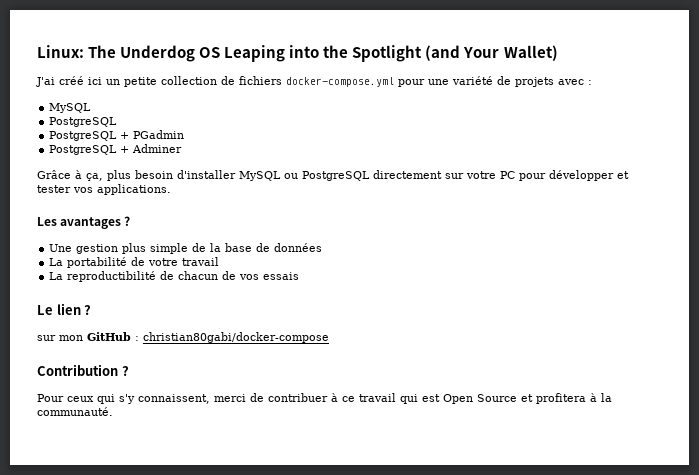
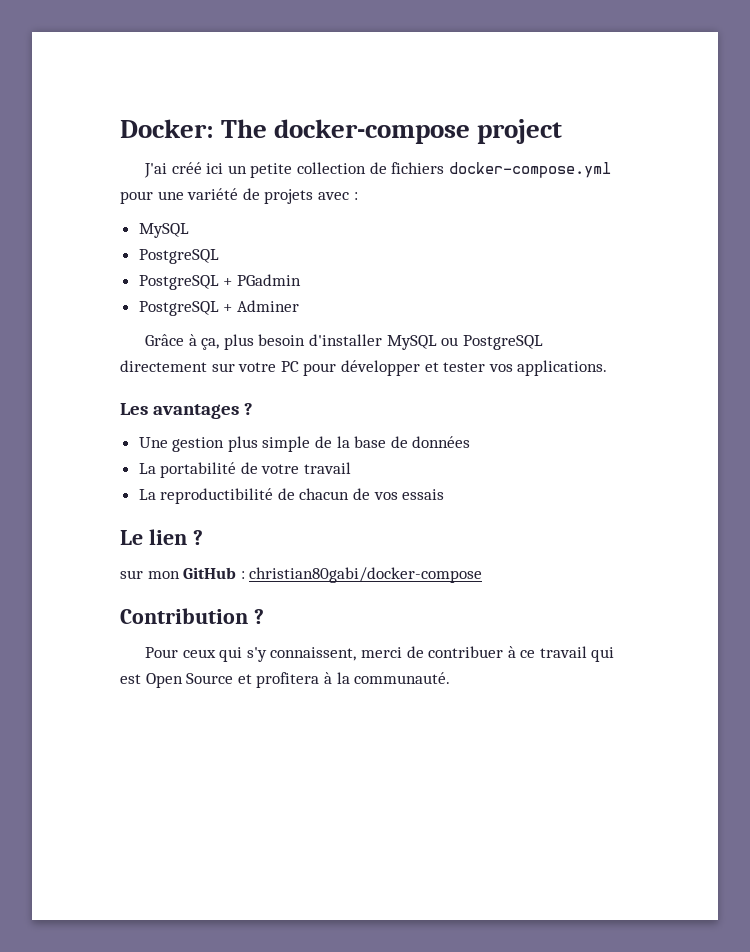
[37,45,558,62] Linux: The Underdog OS Leaping into the Spotlight (and Your Wallet) -> [120,119,563,144] Docker: The docker-compose project

